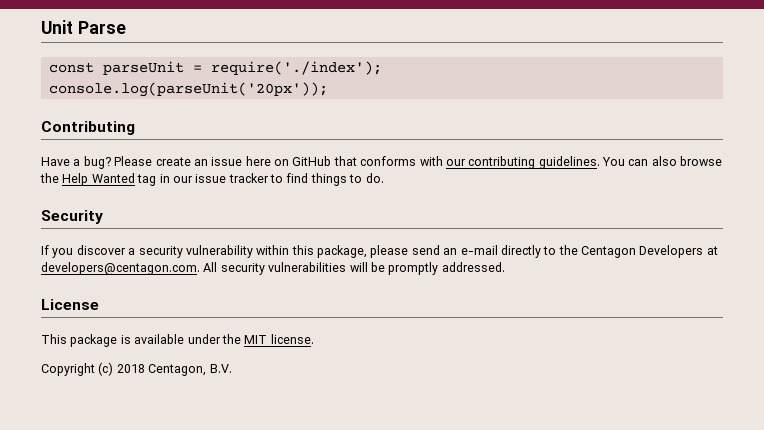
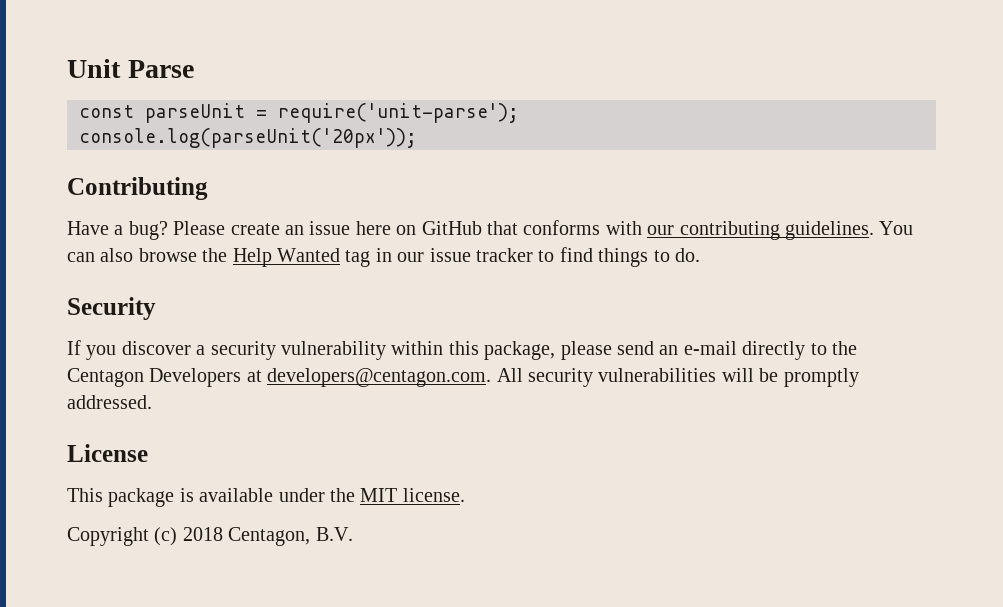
[210,61,382,75] require('./index'); -> [278,103,519,123] require('unit-parse');

